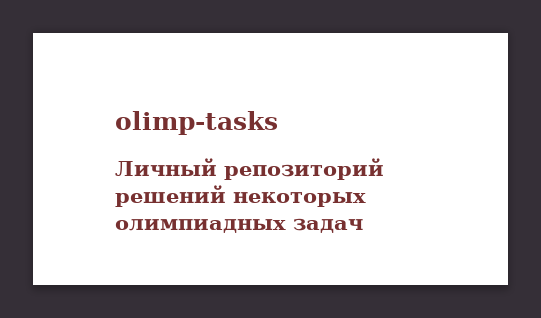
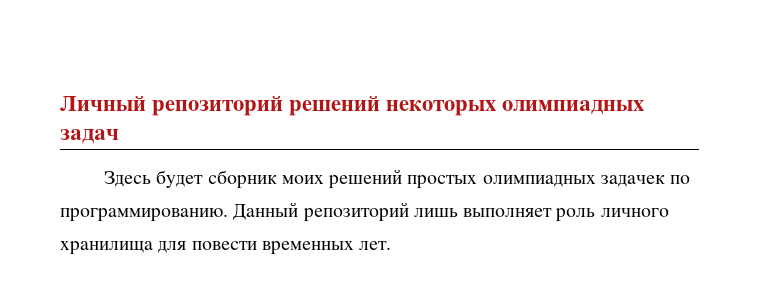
[115,111,278,135] olimp-tasks // -> (60, 103) none
(363, 225) none -> [104,169,691,189] [60,202,669,222] [60,241,392,255] // Здесь будет сборник моих решений простых олимпиадных задачек по программированию. Данный репозиторий лишь выполняет роль личного хранилища для повести временных лет.

